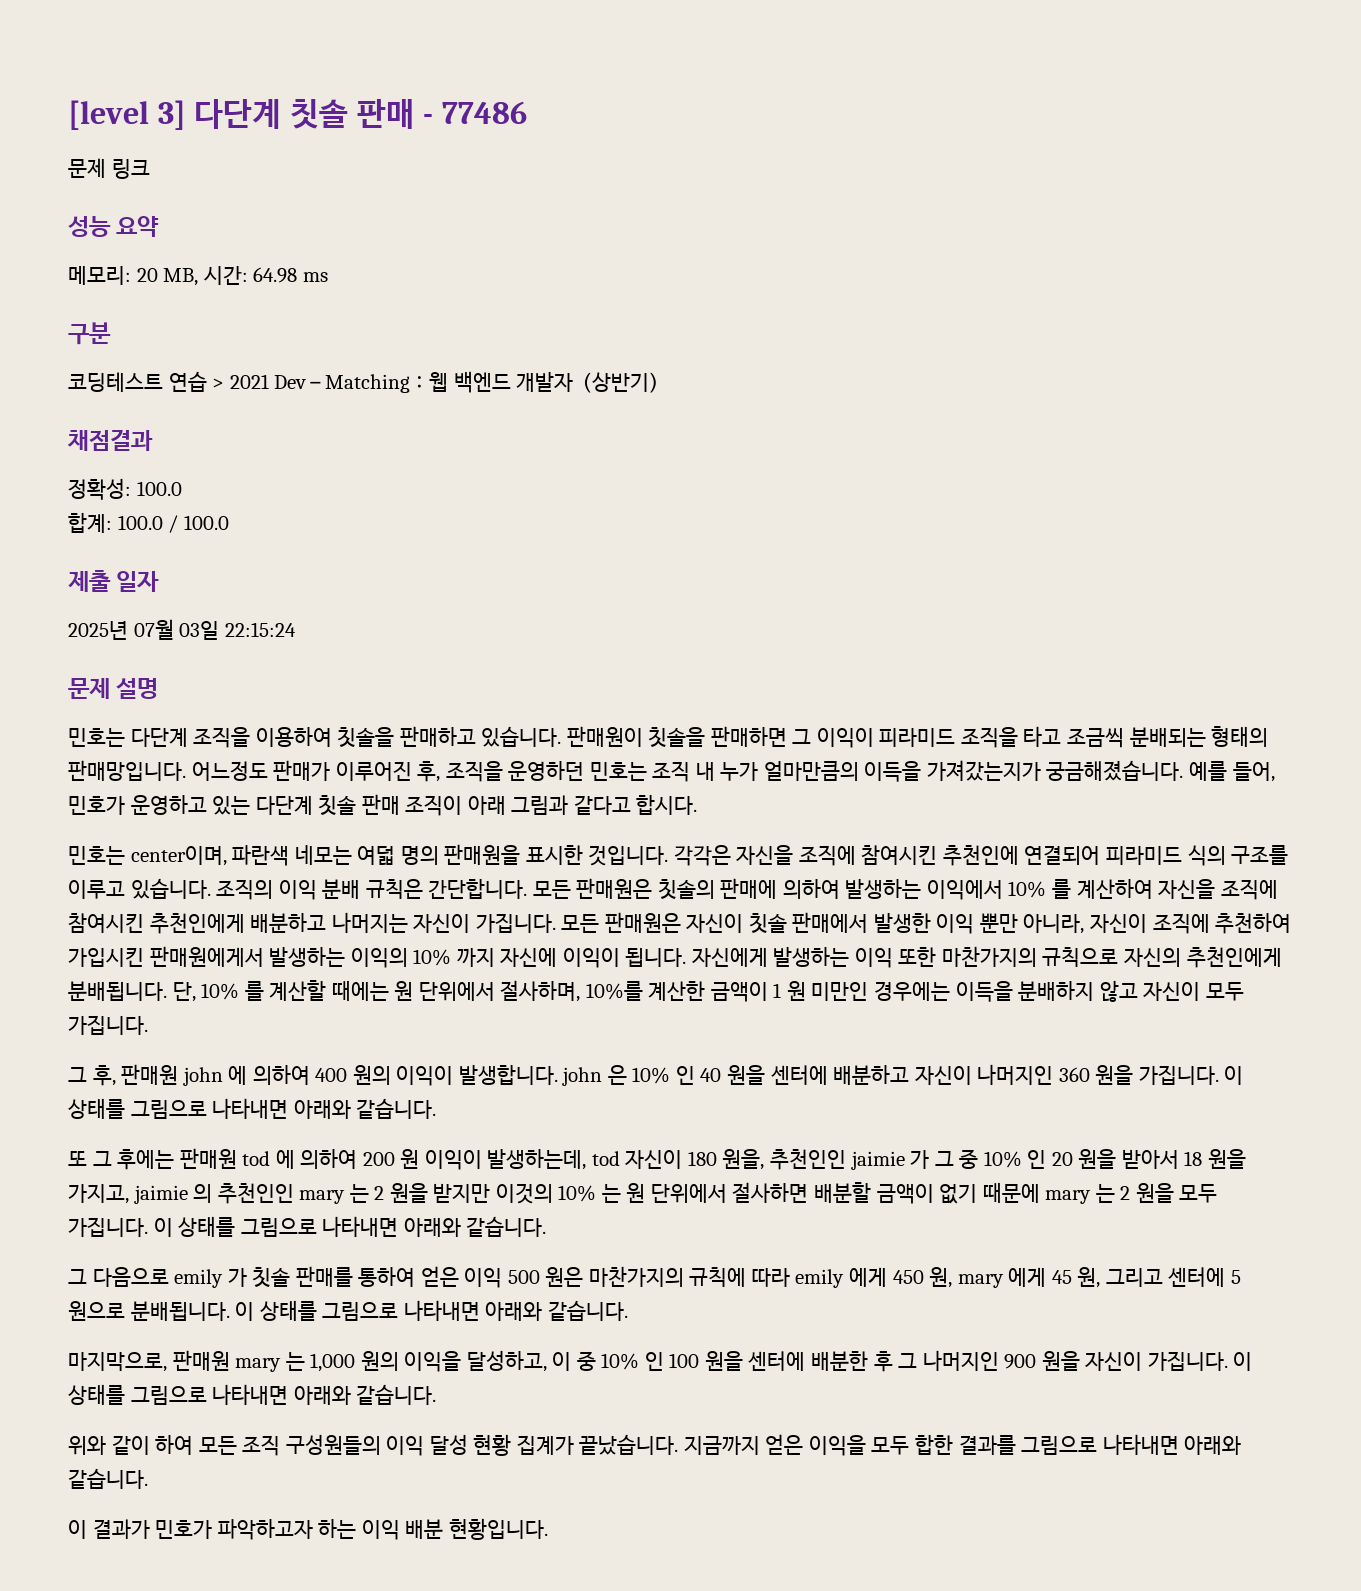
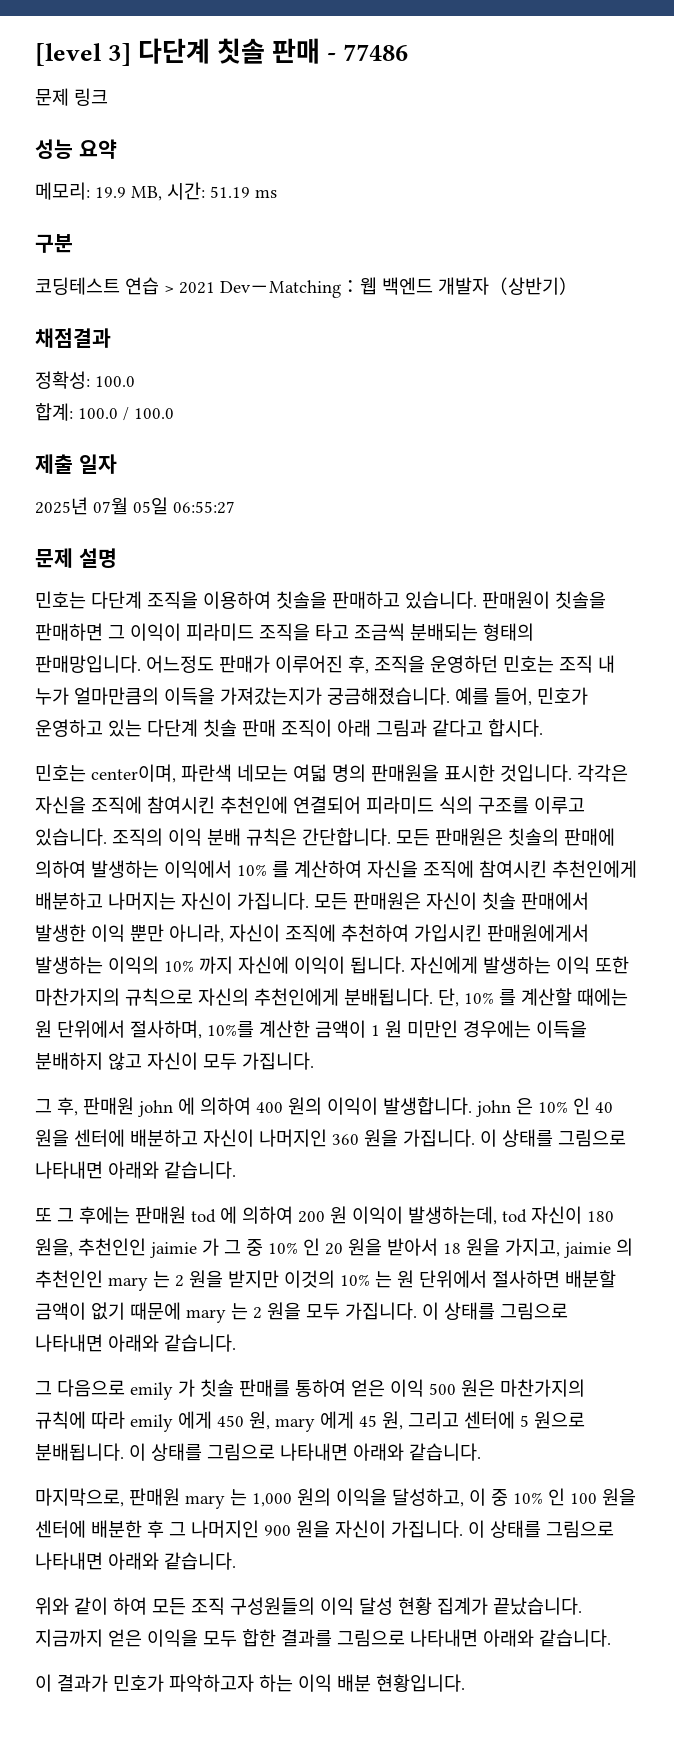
[136,268,158,282] 20 -> [95,187,126,198] 19.9
[253,267,298,283] 64.98 -> [210,186,250,198] 51.19
[179,621,296,640] 03일 22:15:24 -> [133,497,235,515] 05일 06:55:27

